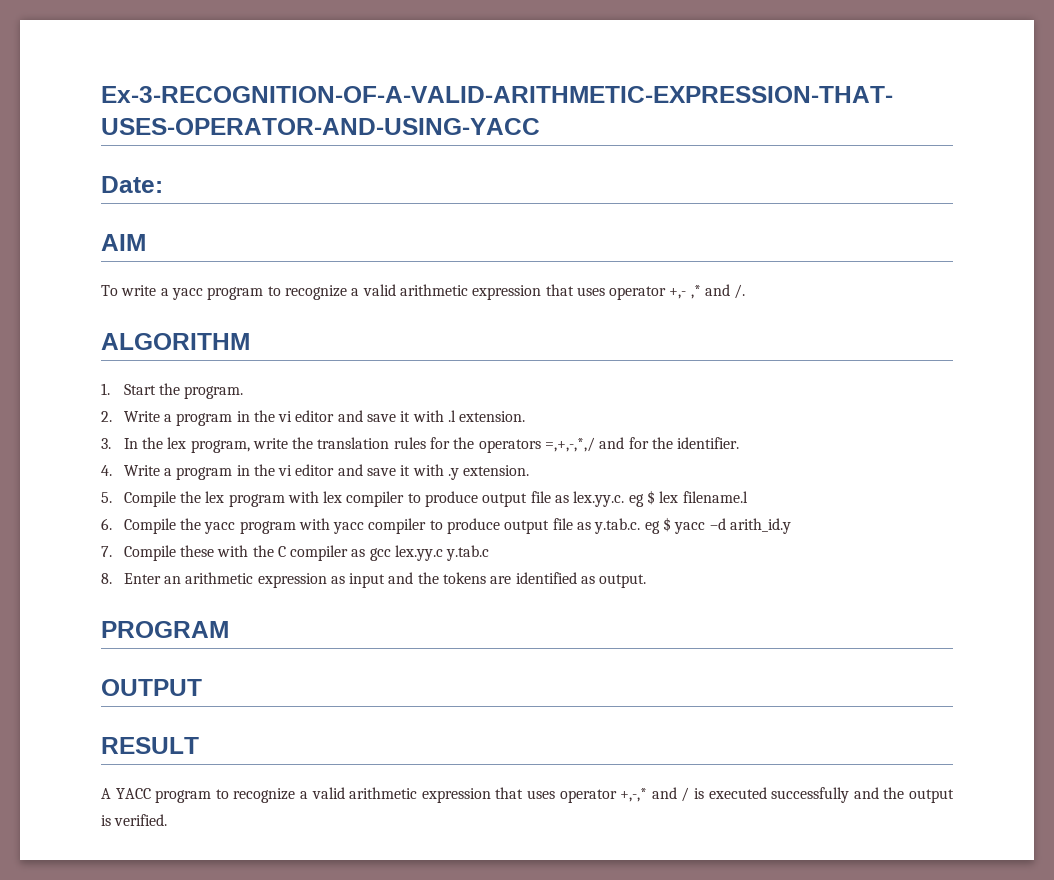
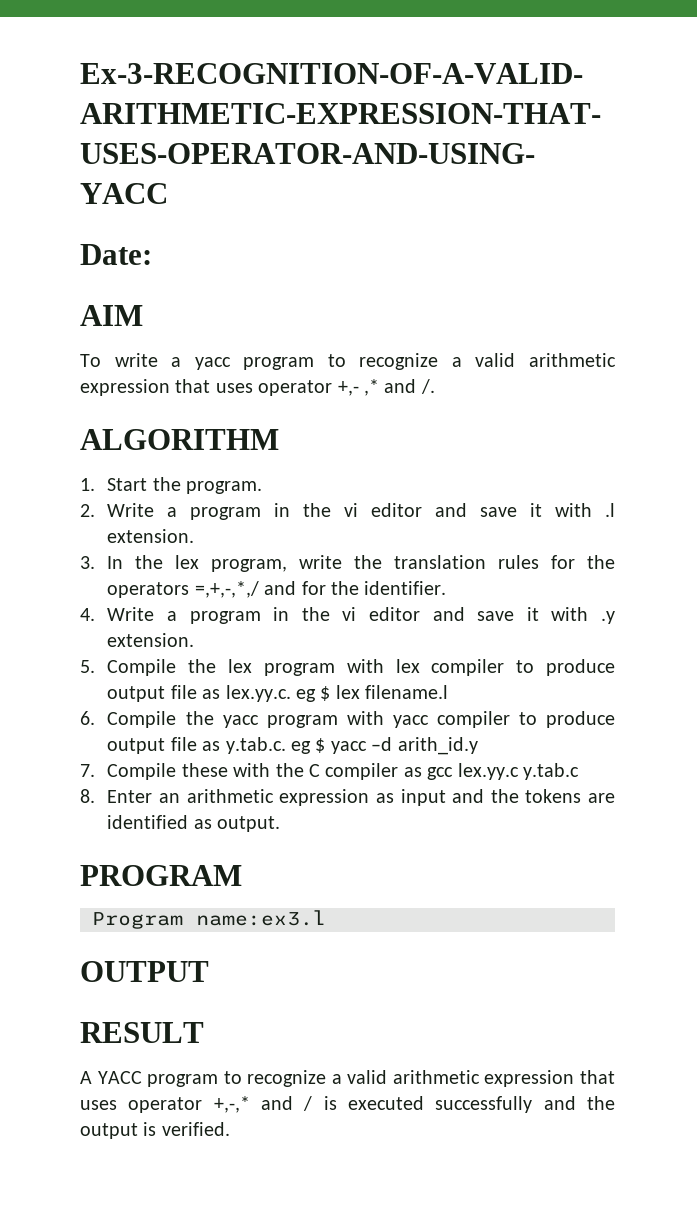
(229, 629) none -> [92,910,326,929] // Program name:ex3.l

